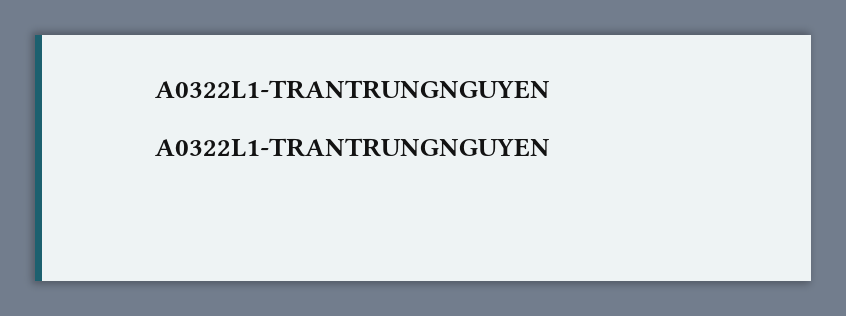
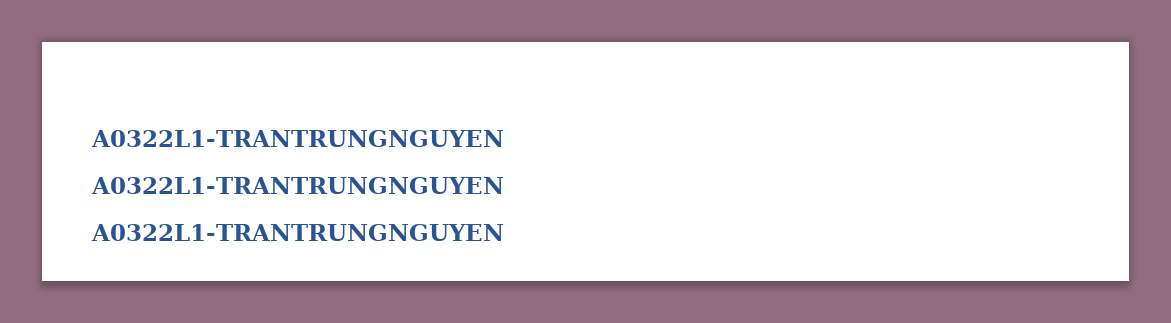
[155,80,550,99] [155,138,550,157] A0322L1-TRANTRUNGNGUYEN // A0322L1-TRANTRUNGNGUYEN -> [91,130,504,147] [91,177,504,194] [91,224,504,241] A0322L1-TRANTRUNGNGUYEN // A0322L1-TRANTRUNGNGUYEN // A0322L1-TRANTRUNGNGUYEN

